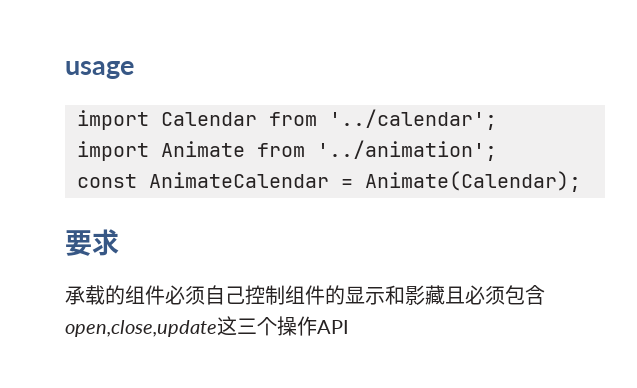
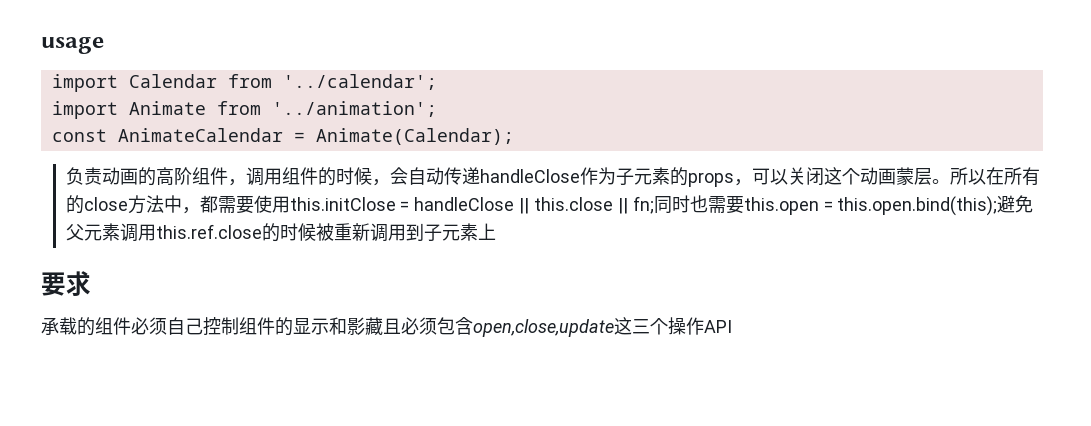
(581, 181) none -> [65,167,1040,187] [65,195,1034,216] [65,223,496,242] // 负责动画的高阶组件，调用组件的时候，会自动传递handleClose作为子元素的props，可以关闭这个动画蒙层。所以在所有的close方法中，都需要使用this.initClose = handleClose || this.close || fn;同时也需要this.open = this.open.bind(this);避免父元素调用this.ref.close的时候被重新调用到子元素上

